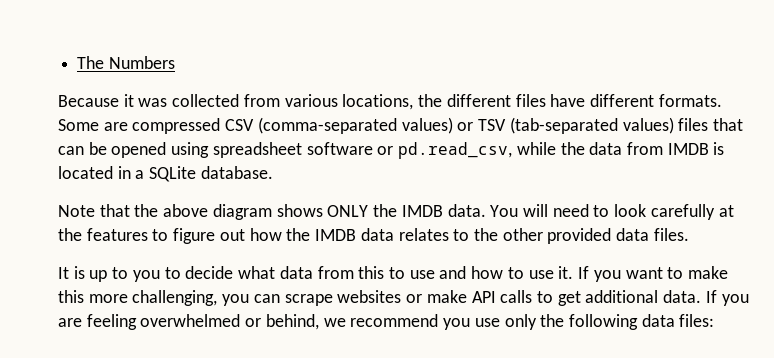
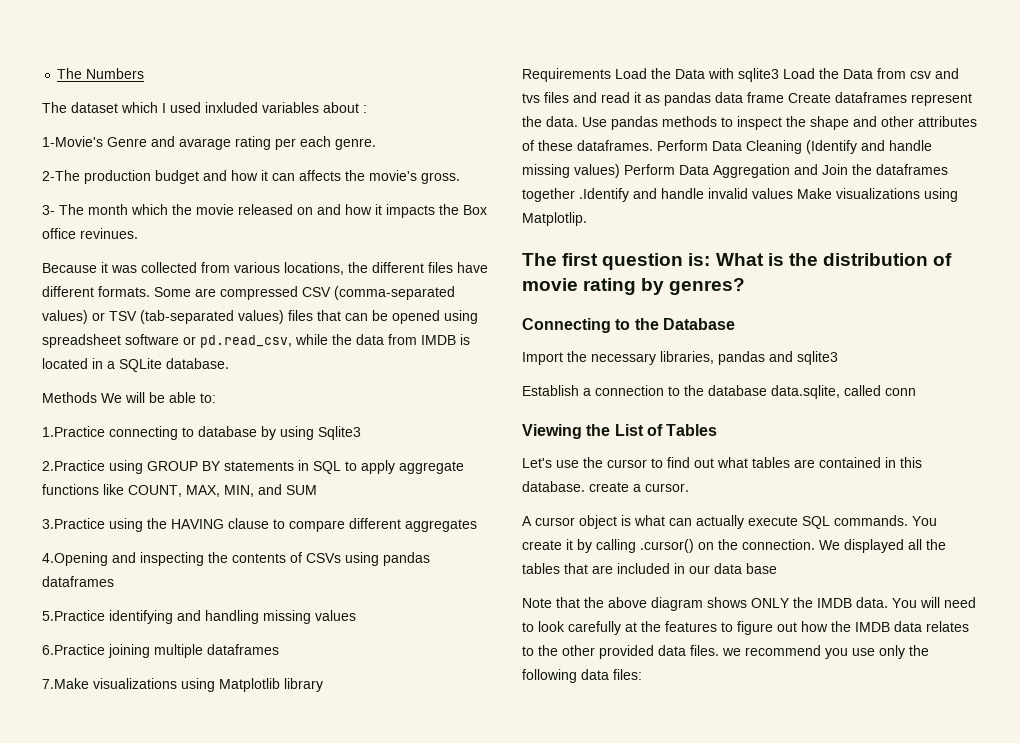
(175, 62) none -> [42,102,367,113] [42,136,376,150] [42,170,460,184] [42,204,487,218] [42,228,138,239] // The dataset which I used inxluded variables about : // 1-Movie's Genre and avarage rating per each genre. // 2-The production budget and how it can affects the movie's gross. // 3- The month which the movie released on and how it impacts the Box office revinues.
(273, 172) none -> [42,392,216,403] [42,426,361,440] [42,460,464,474] [42,484,317,497] [42,518,477,532] [42,552,430,566] [42,576,114,587] [42,610,356,624] [42,644,279,658] [42,678,323,692] [522,68,959,82] [522,92,972,106] [522,116,977,130] [522,140,932,154] [522,164,948,178] [522,188,958,202] [522,212,587,226] [522,253,953,270] [522,278,746,295] [522,318,735,333] [522,351,838,365] [522,385,916,399] [522,424,718,439] [522,457,922,468] [522,481,689,492] [522,515,937,529] [522,539,946,553] [522,563,777,574] // Methods We will be able to: // 1.Practice connecting to database by using Sqlite3 // 2.Practice using GROUP BY statements in SQL to apply aggregate functions like COUNT, MAX, MIN, and SUM // 3.Practice using the HAVING clause to compare different aggregates // 4.Opening and inspecting the contents of CSVs using pandas dataframes // 5.Practice identifying and handling missing values // 6.Practice joining multiple dataframes // 7.Make visualizations using Matplotlib library // Requirements Load the Data with sqlite3 Load the Data from csv and tvs files and read it as pandas data frame Create dataframes represent the data. Use pandas methods to inspect the shape and other attributes of these dataframes. Perform Data Cleaning (Identify and handle missing values) Perform Data Aggregation and Join the dataframes together .Identify and handle invalid values Make visualizations using Matplotlip. // The first question is: What is the distribution of movie rating by genres? // Connecting to the Database // Import the necessary libraries, pandas and sqlite3 // Establish a connection to the database data.sqlite, called conn // Viewing the List of Tables // Let's use the cursor to find out what tables are contained in this database. create a cursor. // A cursor object is what can actually execute SQL commands. You create it by calling .cursor() on the connection. We displayed all the tables that are included in our data base
[58,266,728,282] [58,290,749,306] [58,314,319,330] // It is up to you to decide what data from this to use and how to use it. If you want to make this more challenging, you can scrape websites or make API calls to get additional data. If you are feeling overwhelmed or behind, -> (719, 650) none

